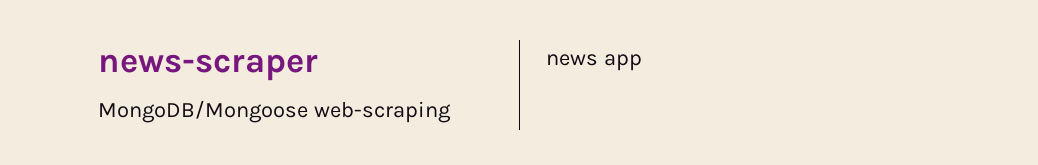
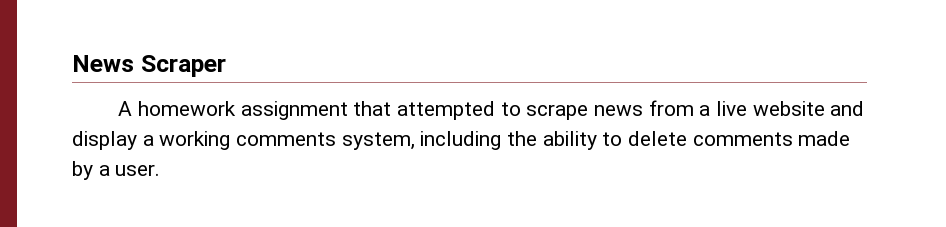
[98,54,318,81] [98,100,451,123] [546,54,642,71] news-scraper // MongoDB/Mongoose web-scraping news app -> [72,55,226,77] [118,100,865,120] [72,131,851,150] [72,161,161,180] News Scraper // A homework assignment that attempted to scrape news from a live website and display a working comments system, including the ability to delete comments made by a user.

